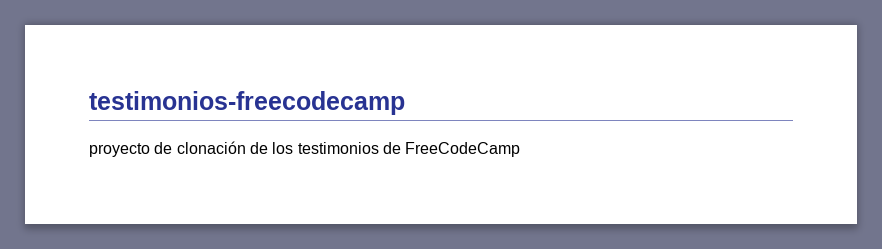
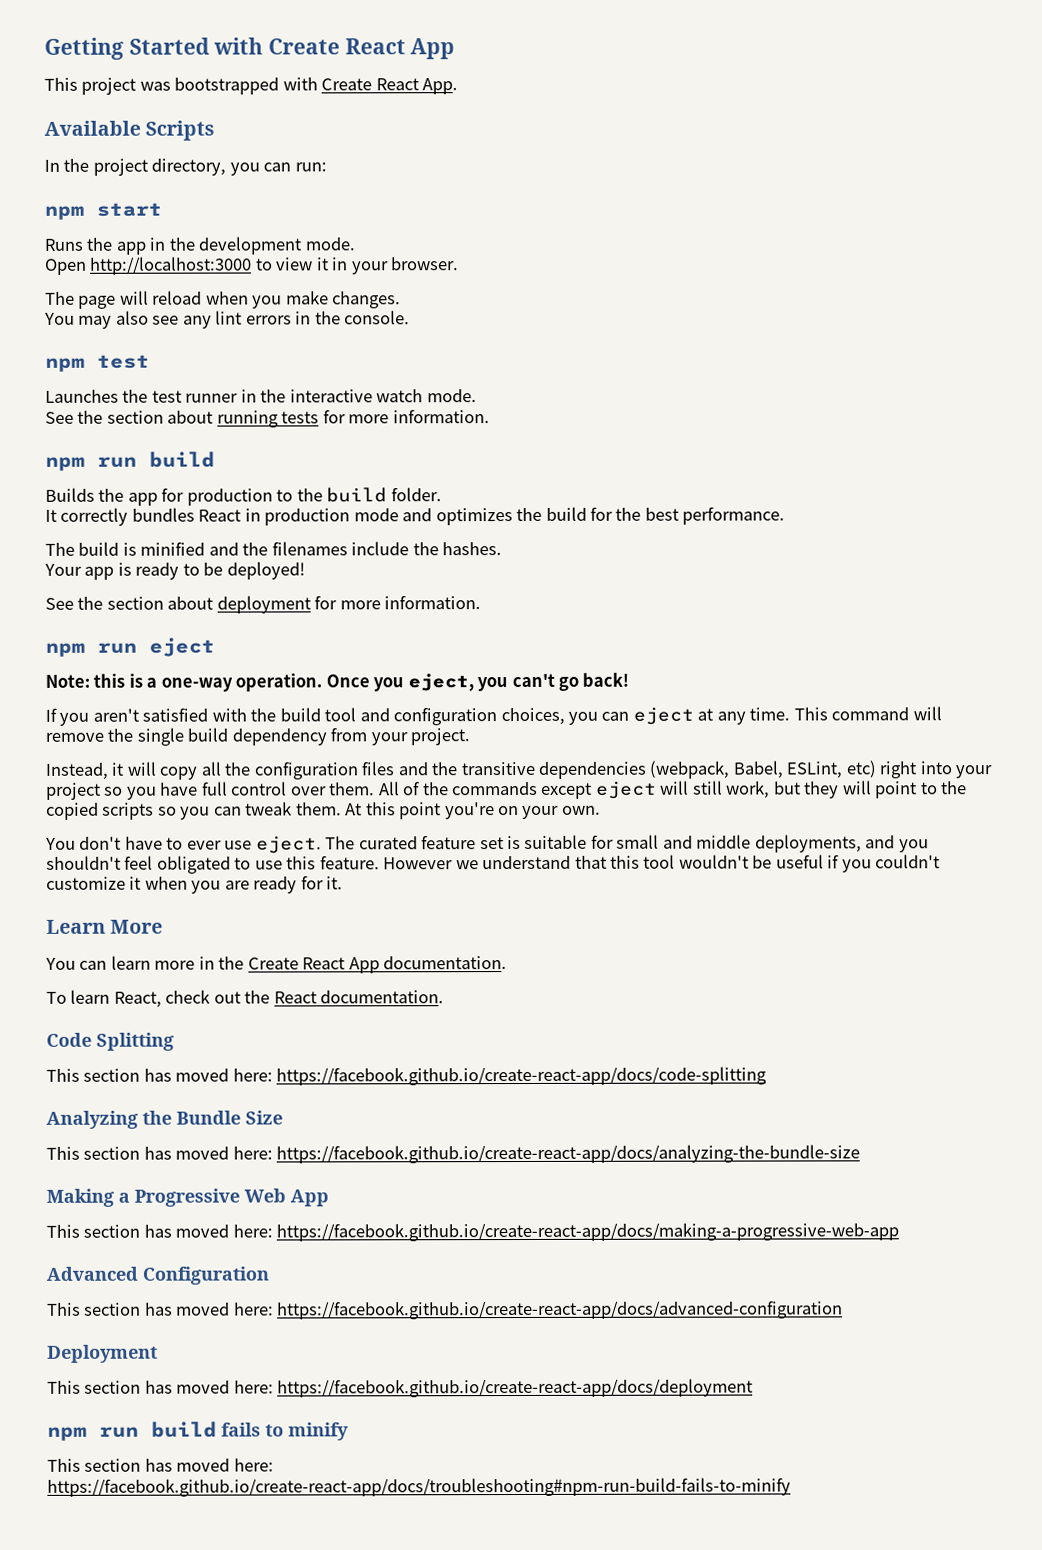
[89,91,405,115] [89,141,521,157] testimonios-freecodecamp // proyecto de clonación de los testimonios de FreeCodeCamp -> [44,37,456,60] [44,77,459,95] [44,120,216,141] [44,158,327,176] [44,202,162,220] [44,236,355,255] [45,256,460,275] [45,290,402,309] [44,310,411,329] [45,354,150,372] [45,389,477,403] [45,409,490,428] [45,451,215,471] [45,487,442,506] [45,506,786,526] [45,541,503,556] [44,561,305,580] [45,595,482,614] [45,637,215,657] [45,672,630,692] [45,706,942,726] [45,727,471,746] [45,760,994,780] [46,780,968,800] [46,801,601,820] [45,834,929,854] [46,854,941,874] [46,875,344,894] [46,919,164,934] [45,955,508,974] [46,989,445,1008] [46,1032,174,1051] [46,1066,768,1086] [46,1110,283,1129] [46,1144,861,1164] [46,1188,329,1207] [46,1222,900,1242] [46,1266,269,1285] [47,1300,844,1320] [47,1344,158,1363] [47,1378,754,1398] [47,1421,349,1441] [47,1458,274,1472] [47,1477,791,1497] Getting Started with Create React App // This project was bootstrapped with Create React App. // Available Scripts // In the project directory, you can run: // npm start // Runs the app in the development mode. // Open http://localhost:3000 to view it in your browser. // The page will reload when you make changes. // You may also see any lint errors in the console. // npm test // Launches the test runner in the interactive watch mode. // See the section about running tests for more information. // npm run build // Builds the app for production to the build folder. // It correctly bundles React in production mode and optimizes the build for the best performance. // The build is minified and the filenames include the hashes. // Your app is ready to be deployed! // See the section about deployment for more information. // npm run eject // Note: this is a one-way operation. Once you eject, you can't go back! // If you aren't satisfied with the build tool and configuration choices, you can eject at any time. This command will remove the single build dependency from your project. // Instead, it will copy all the configuration files and the transitive dependencies (webpack, Babel, ESLint, etc) right into your project so you have full control over them. All of the commands except eject will still work, but they will point to the copied scripts so you can tweak them. At this point you're on your own. // You don't have to ever use eject. The curated feature set is suitable for small and middle deployments, and you shouldn't feel obligated to use this feature. However we understand that this tool wouldn't be useful if you couldn't customize it when you are ready for it. // Learn More // You can learn more in the Create React App documentation. // To learn React, check out the React documentation. // Code Splitting // This section has moved here: https://facebook.github.io/create-react-app/docs/code-splitting // Analyzing the Bundle Size // This section has moved here: https://facebook.github.io/create-react-app/docs/analyzing-the-bundle-size // Making a Progressive Web App // This section has moved here: https://facebook.github.io/create-react-app/docs/making-a-progressive-web-app // Advanced Configuration // This section has moved here: https://facebook.github.io/create-react-app/docs/advanced-configuration // Deployment // This section has moved here: https://facebook.github.io/create-react-app/docs/deployment // npm run build fails to minify // This section has moved here: https://facebook.github.io/create-react-app/docs/troubleshooting#npm-run-build-fails-to-minify

